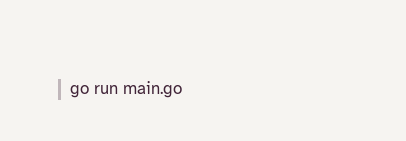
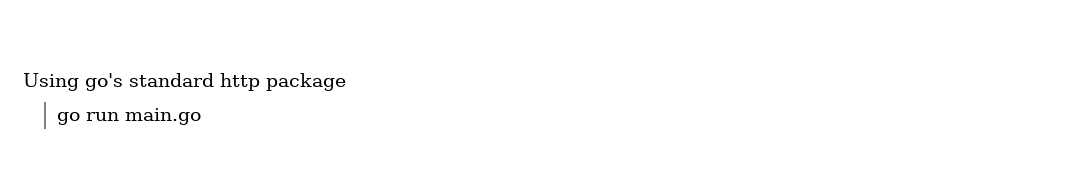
(70, 91) none -> [23,73,346,91] Using go's standard http package //

